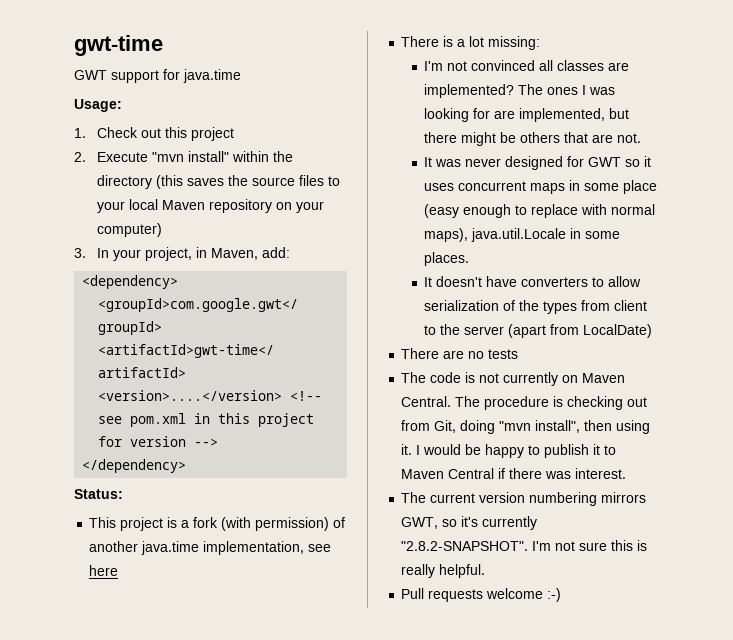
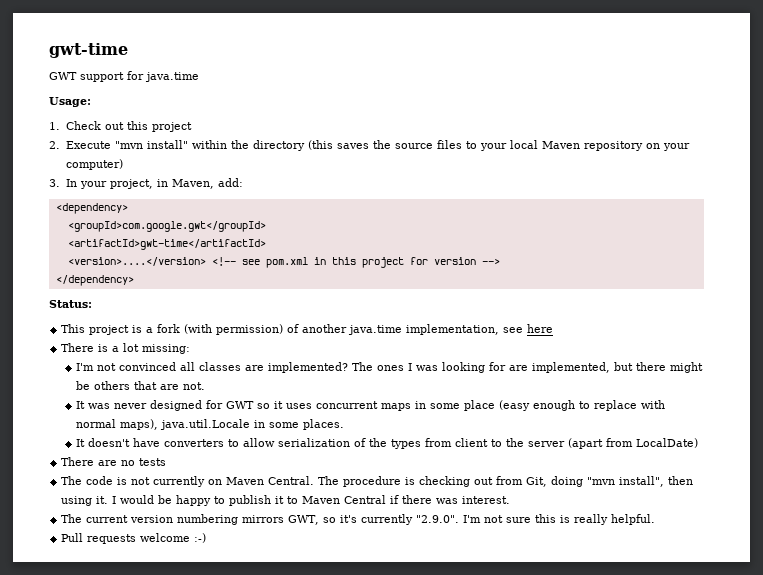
[401,541,529,551] "2.8.2-SNAPSHOT". -> [416,515,460,523] "2.9.0".

